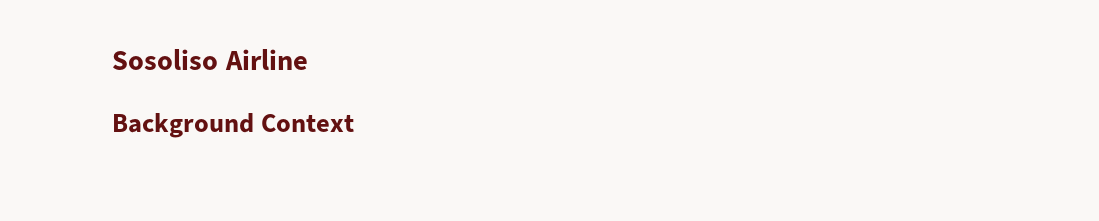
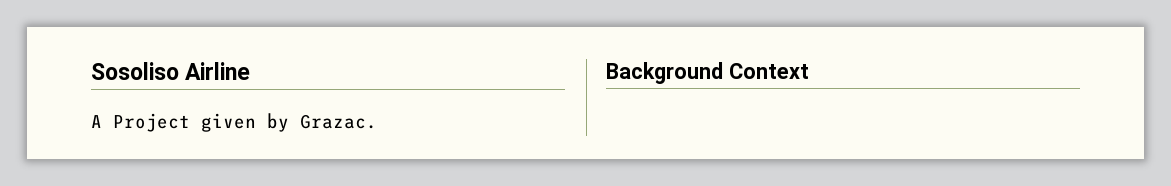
(308, 59) none -> [91,113,377,132] // A Project given by Grazac.

